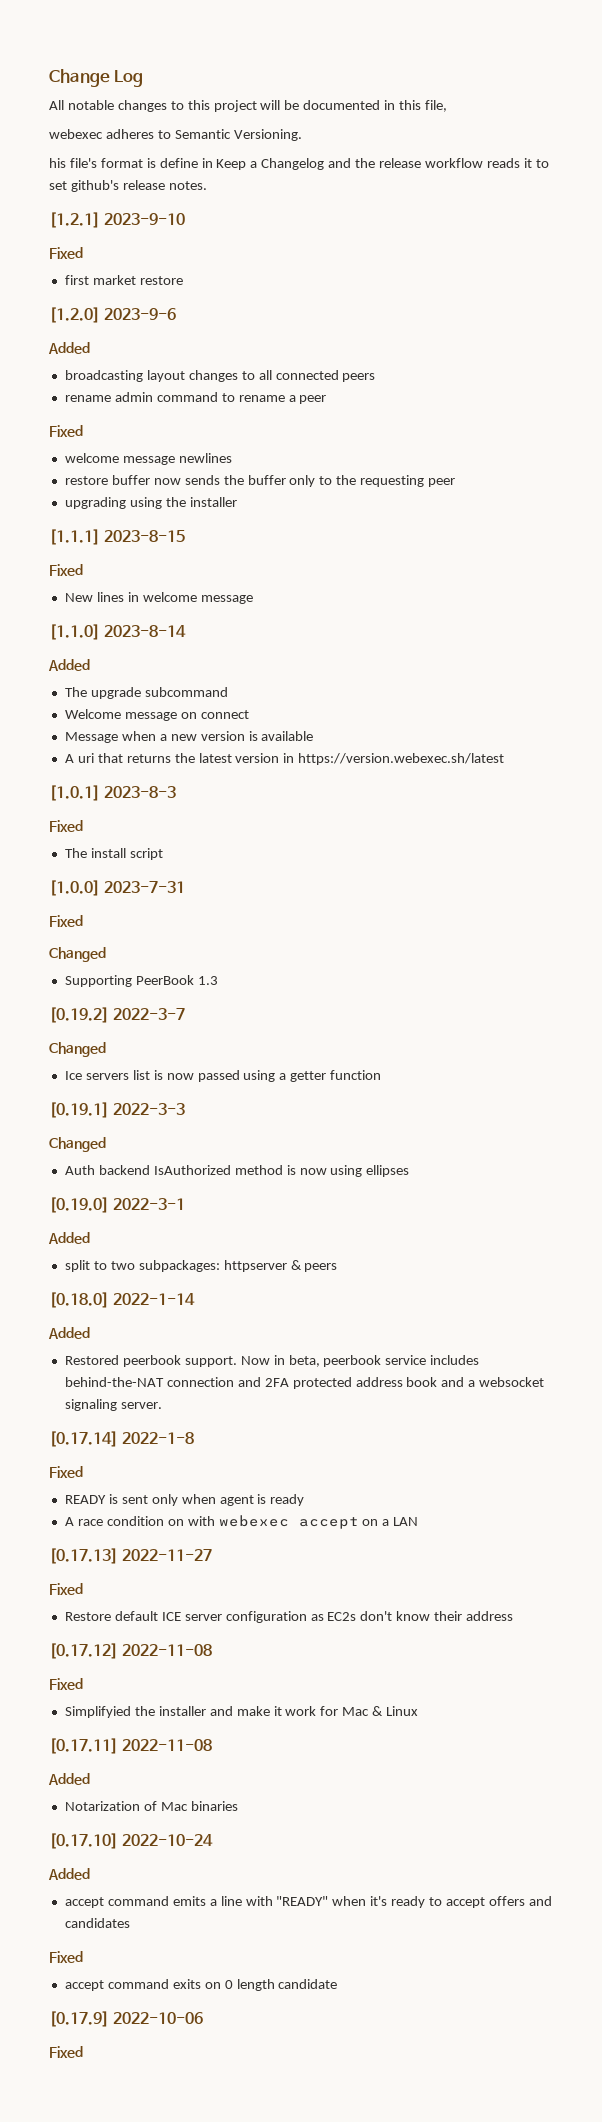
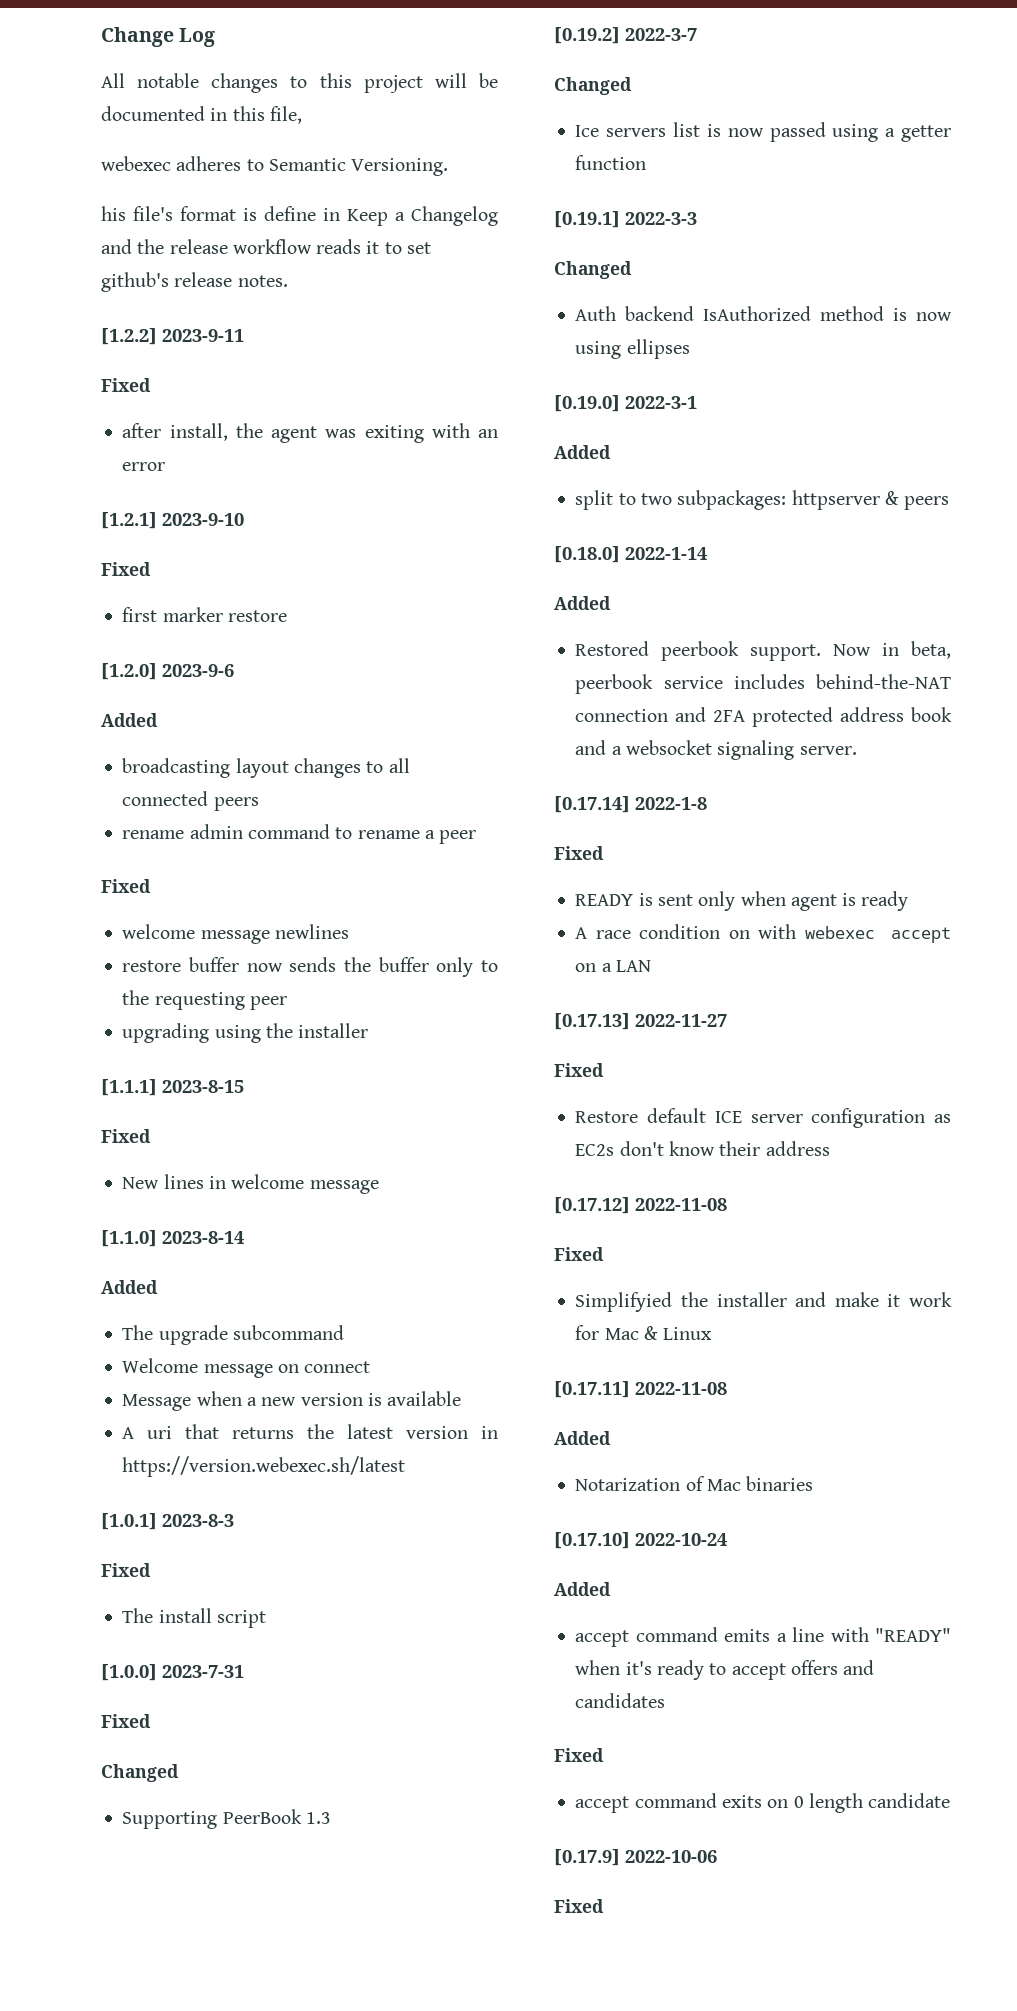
(207, 185) none -> [101,328,244,345] [101,378,151,392] [122,423,498,443] [122,462,166,471] // [1.2.2] 2023-9-11 // Fixed // after install, the agent was exiting with an error
[92,275,136,285] market -> [162,607,223,622] marker

